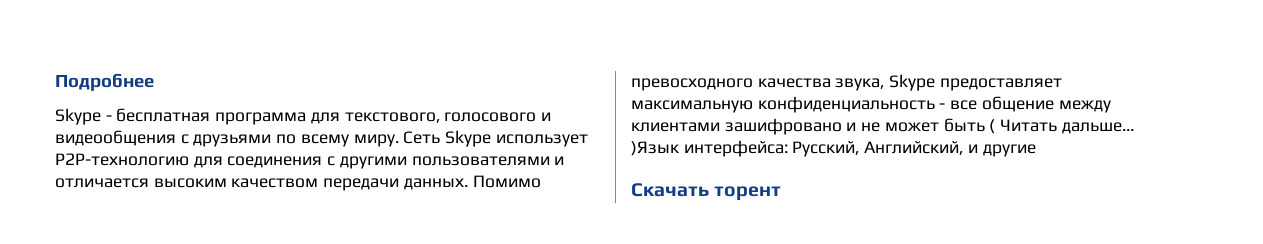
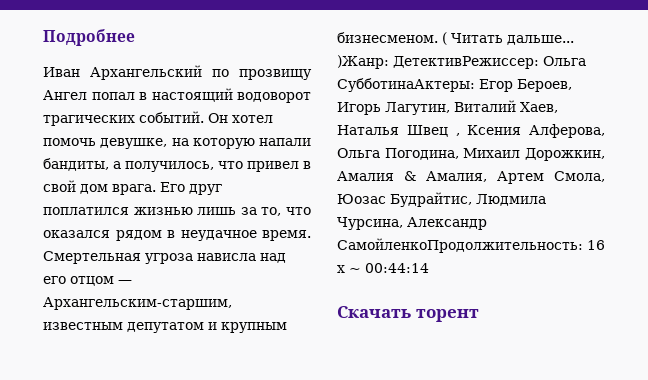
[55,108,552,125] [55,130,588,147] [55,153,565,169] [55,175,541,191] [631,74,1062,91] [631,96,1111,113] [631,118,1134,135] [631,140,1036,157] Skype - бесплатная программа для текстового, голосового и видеообщения с друзьями по всему миру. Сеть Skype использует P2P-технологию для соединения с другими пользователями и отличается высоким качеством передачи данных. Помимо превосходного качества звука, Skype предоставляет максимальную конфиденциальность - все общение между клиентами зашифровано и не может быть ( Читать дальше... )Язык интерфейса: Русский, Английский, и другие -> [43,65,312,80] [43,88,311,103] [43,111,273,126] [43,138,311,149] [43,158,311,172] [43,180,222,195] [43,207,311,216] [43,230,311,241] [43,251,286,264] [43,276,132,286] [43,297,232,310] [43,322,287,333] [337,32,574,45] [337,55,586,69] [337,78,572,92] [337,100,558,115] [337,124,605,138] [337,148,605,161] [337,171,605,184] [337,192,546,207] [337,217,487,230] [337,238,605,253] [337,263,429,273] Иван Архангельский по прозвищу Ангел попал в настоящий водоворот трагических событий. Он хотел помочь девушке, на которую напали бандиты, а получилось, что привел в свой дом врага. Его друг поплатился жизнью лишь за то, что оказался рядом в неудачное время. Смертельная угроза нависла над его отцом — Архангельским-старшим, известным депутатом и крупным бизнесменом. ( Читать дальше... )Жанр: ДетективРежиссер: Ольга СубботинаАктеры: Егор Бероев, Игорь Лагутин, Виталий Хаев, Наталья Швец , Ксения Алферова, Ольга Погодина, Михаил Дорожкин, Амалия & Амалия, Артем Смола, Юозас Будрайтис, Людмила Чурсина, Александр СамойленкоПродолжительность: 16 x ~ 00:44:14

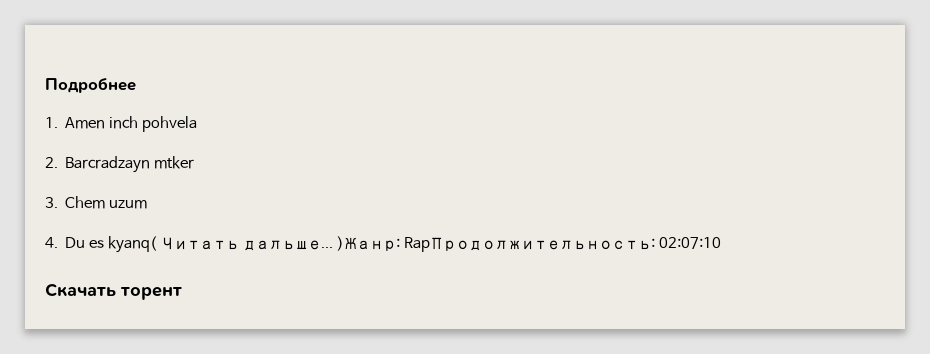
[43,65,312,80] [43,88,311,103] [43,111,273,126] [43,138,311,149] [43,158,311,172] [43,180,222,195] [43,207,311,216] [43,230,311,241] [43,251,286,264] [43,276,132,286] [43,297,232,310] [43,322,287,333] [337,32,574,45] [337,55,586,69] [337,78,572,92] [337,100,558,115] [337,124,605,138] [337,148,605,161] [337,171,605,184] [337,192,546,207] [337,217,487,230] [337,238,605,253] [337,263,429,273] Иван Архангельский по прозвищу Ангел попал в настоящий водоворот трагических событий. Он хотел помочь девушке, на которую напали бандиты, а получилось, что привел в свой дом врага. Его друг поплатился жизнью лишь за то, что оказался рядом в неудачное время. Смертельная угроза нависла над его отцом — Архангельским-старшим, известным депутатом и крупным бизнесменом. ( Читать дальше... )Жанр: ДетективРежиссер: Ольга СубботинаАктеры: Егор Бероев, Игорь Лагутин, Виталий Хаев, Наталья Швец , Ксения Алферова, Ольга Погодина, Михаил Дорожкин, Амалия & Амалия, Артем Смола, Юозас Будрайтис, Людмила Чурсина, Александр СамойленкоПродолжительность: 16 x ~ 00:44:14 -> [45,116,198,132] [45,156,195,173] [45,196,148,209] [45,236,721,253] 1. Amen inch pohvela // 2. Barcradzayn mtker // 3. Chem uzum // 4. Du es kyanq( Читать дальше... )Жанр: RapПродолжительность: 02:07:10

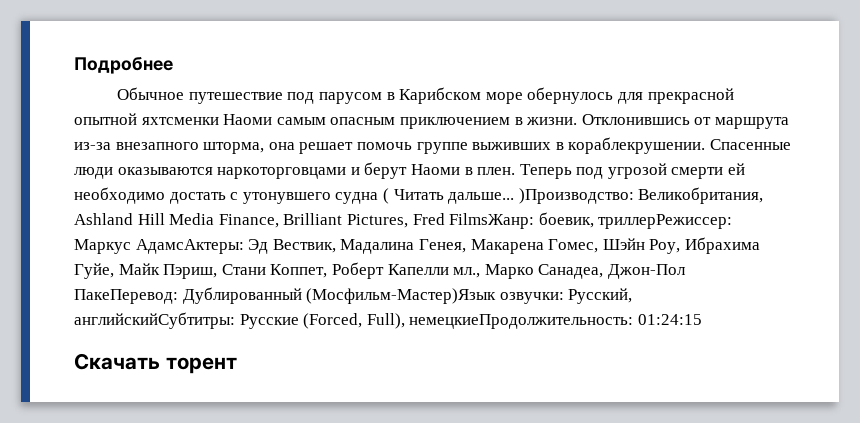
[45,116,198,132] [45,156,195,173] [45,196,148,209] [45,236,721,253] 1. Amen inch pohvela // 2. Barcradzayn mtker // 3. Chem uzum // 4. Du es kyanq( Читать дальше... )Жанр: RapПродолжительность: 02:07:10 -> [117,87,734,104] [74,113,789,129] [74,137,791,154] [74,162,746,179] [74,187,764,204] [74,212,733,229] [74,237,760,254] [74,262,686,279] [74,287,633,304] [74,312,702,329] Обычное путешествие под парусом в Карибском море обернулось для прекрасной опытной яхтсменки Наоми самым опасным приключением в жизни. Отклонившись от маршрута из-за внезапного шторма, она решает помочь группе выживших в кораблекрушении. Спасенные люди оказываются наркоторговцами и берут Наоми в плен. Теперь под угрозой смерти ей необходимо достать с утонувшего судна ( Читать дальше... )Производство: Великобритания, Ashland Hill Media Finance, Brilliant Pictures, Fred FilmsЖанр: боевик, триллерРежиссер: Маркус АдамсАктеры: Эд Вествик, Мадалина Генея, Макарена Гомес, Шэйн Роу, Ибрахима Гуйе, Майк Пэриш, Стани Коппет, Роберт Капелли мл., Марко Санадеа, Джон-Пол ПакеПеревод: Дублированный (Мосфильм-Мастер)Язык озвучки: Русский, английскийСубтитры: Русские (Forced, Full), немецкиеПродолжительность: 01:24:15

